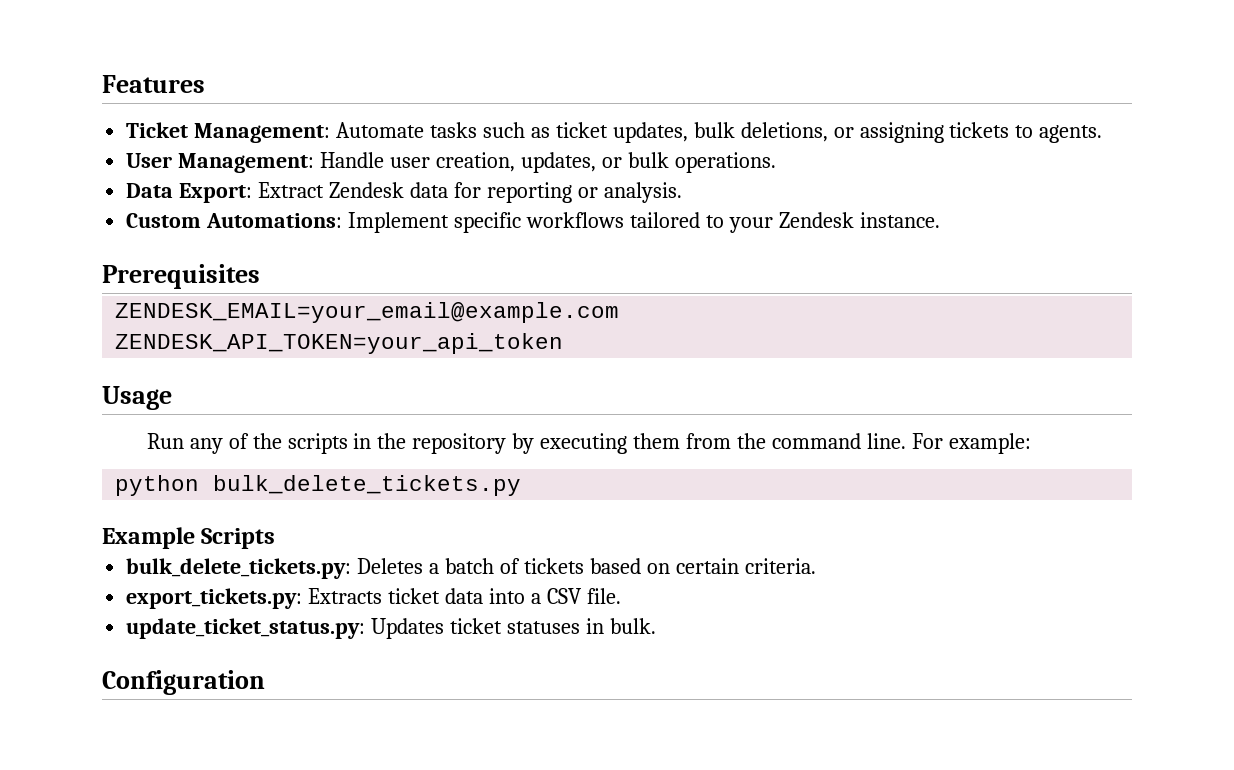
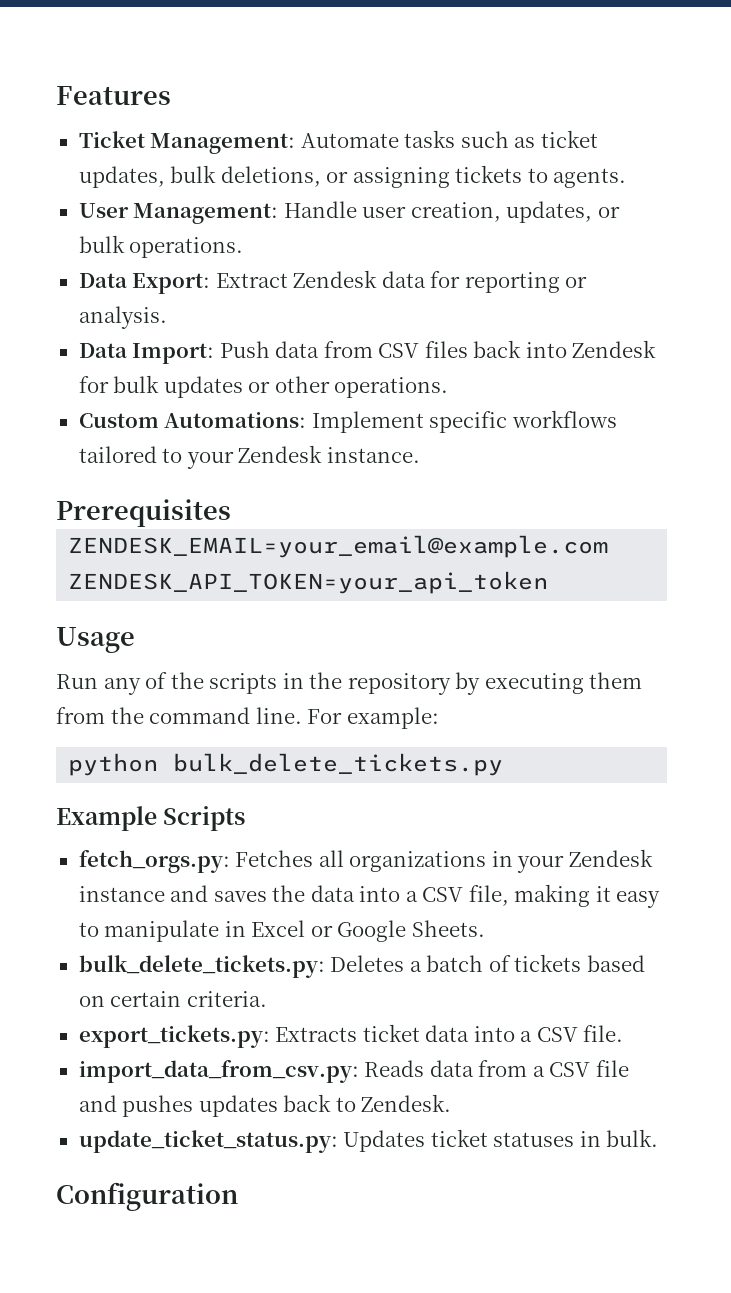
(682, 192) none -> [78,340,657,364] [78,375,449,398] // Data Import: Push data from CSV files back into Zendesk for bulk updates or other operations.
(276, 538) none -> [78,849,653,873] [78,884,661,908] [78,920,485,942] // fetch_orgs.py: Fetches all organizations in your Zendesk instance and saves the data into a CSV file, making it easy to manipulate in Excel or Google Sheets.
(621, 596) none -> [78,1060,629,1083] [78,1094,452,1117] // import_data_from_csv.py: Reads data from a CSV file and pushes updates back to Zendesk.

